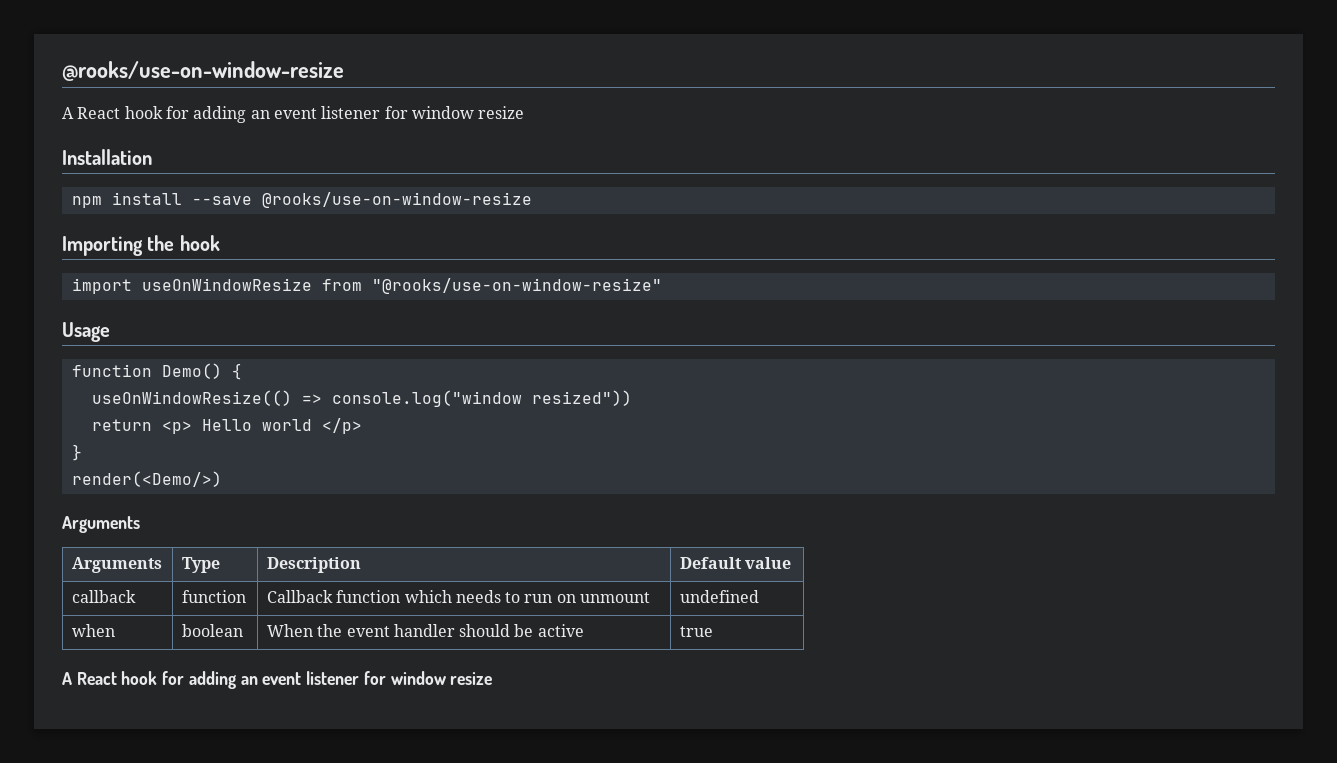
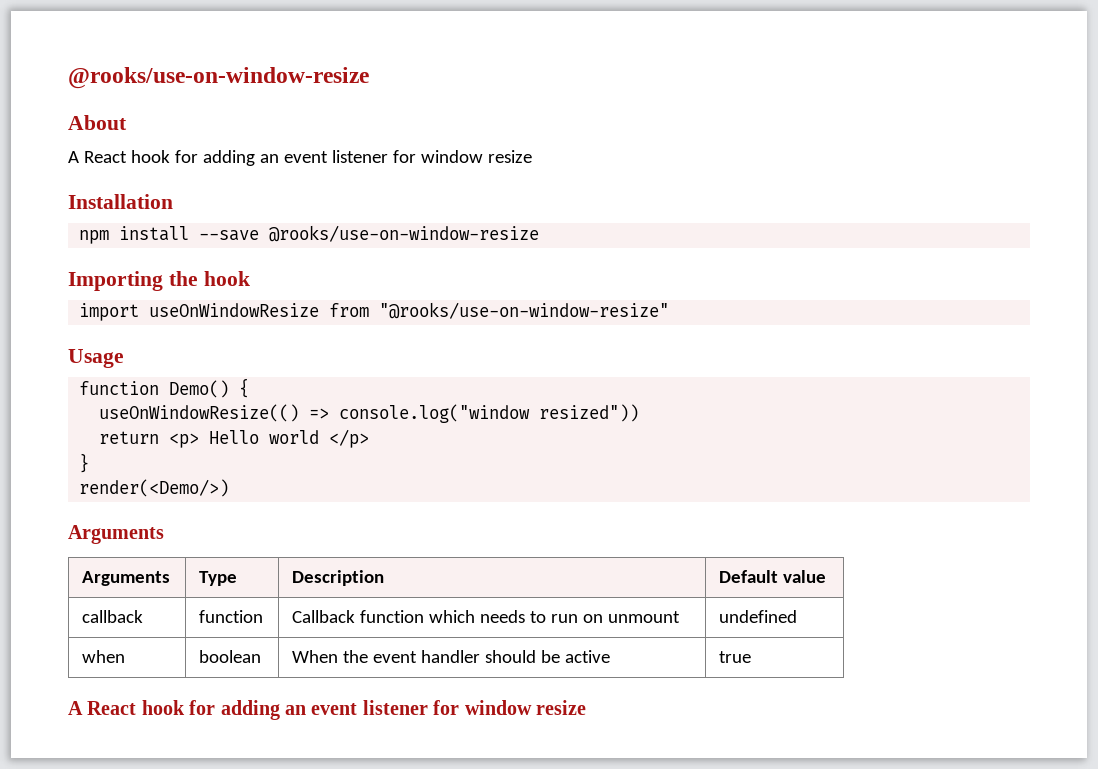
[62,61,344,81] @rooks/use-on-window-resize -> [68,67,369,89] [68,115,127,130] @rooks/use-on-window-resize // About

